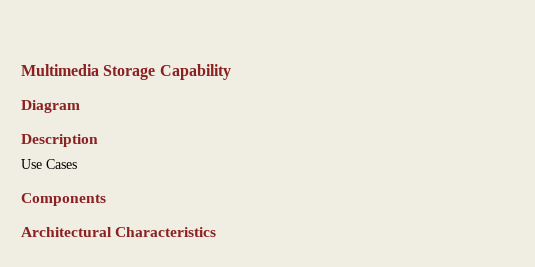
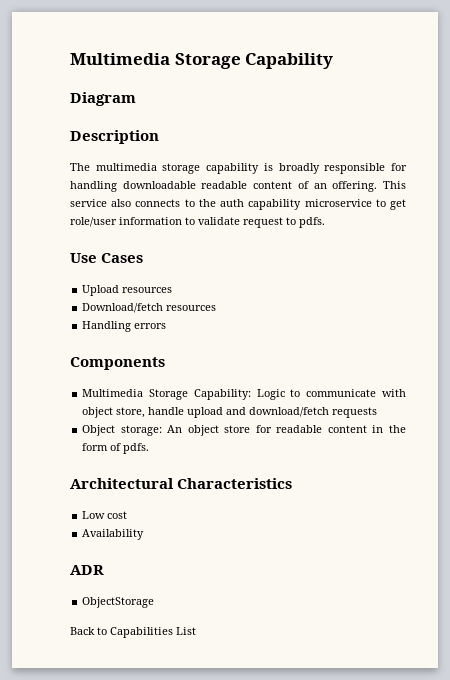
[21,159,77,169] [21,193,106,206] [21,227,217,237] Use Cases // Components // Architectural Characteristics -> [70,163,408,174] [70,181,407,192] [70,199,406,210] [70,217,325,228] [70,253,144,263] [82,285,173,296] [82,303,217,313] [82,321,167,332] [70,357,165,370] [82,389,406,400] [82,407,378,418] [82,425,406,436] [82,443,150,454] [70,478,293,489] [82,511,128,519] [82,529,145,540] [70,565,104,575] [82,597,155,608] [70,627,196,638] The multimedia storage capability is broadly responsible for handling downloadable readable content of an offering. This service also connects to the auth capability microservice to get role/user information to validate request to pdfs. // Use Cases // Upload resources // Download/fetch resources // Handling errors // Components // Multimedia Storage Capability: Logic to communicate with object store, handle upload and download/fetch requests // Object storage: An object store for readable content in the form of pdfs. // Architectural Characteristics // Low cost // Availability // ADR // ObjectStorage // Back to Capabilities List

